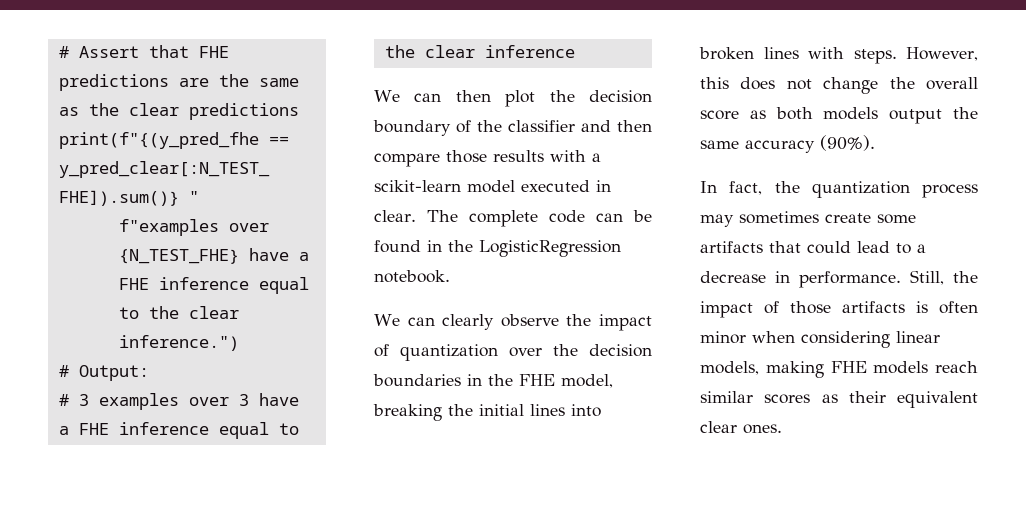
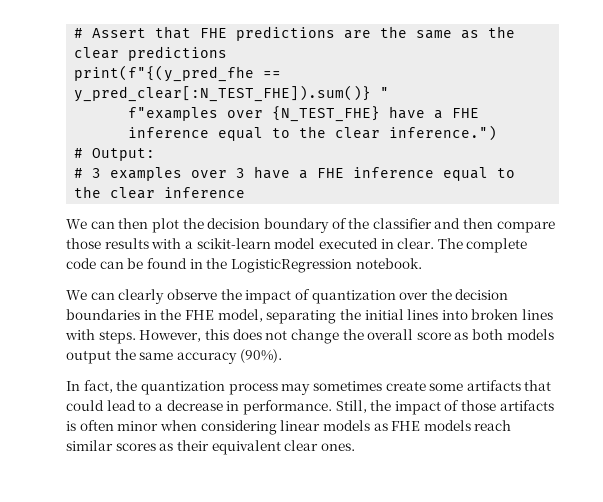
[373,404,442,421] breaking -> [266,310,337,324] separating
[700,361,824,378] models, making -> [322,420,388,431] models as

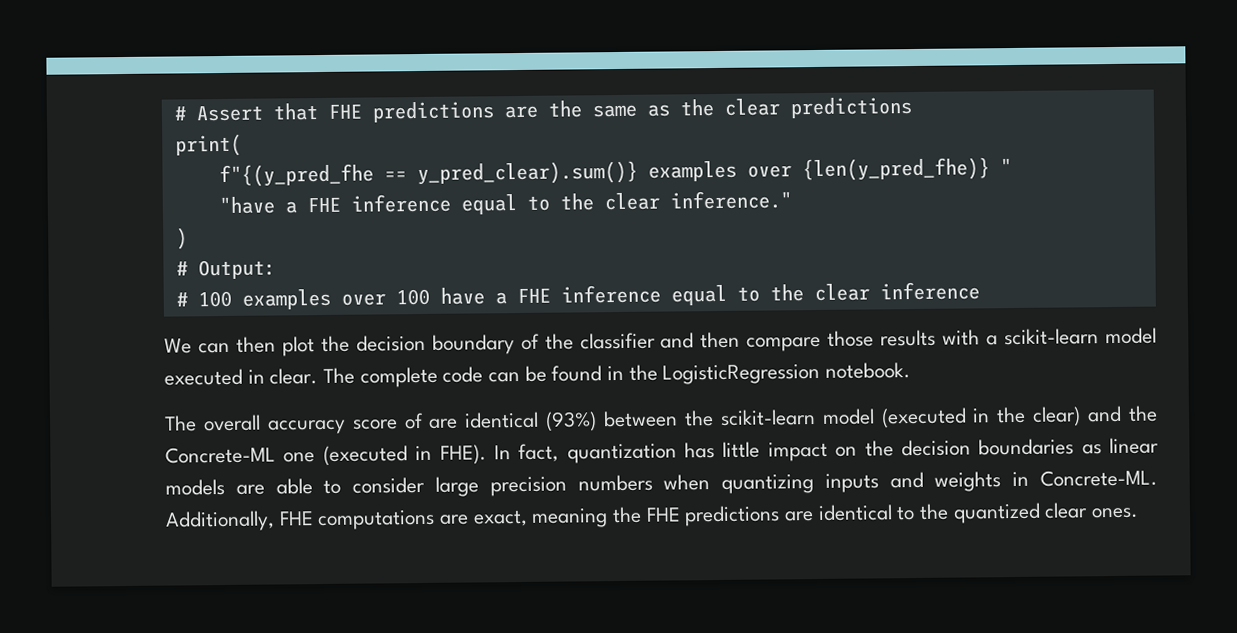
[74,65,282,82] [74,85,390,102] [128,106,480,122] [128,125,498,141] print(f"{(y_pred_fhe == y_pred_clear[:N_TEST_FHE]).sum()} " // f"examples over {N_TEST_FHE} have a FHE inference equal to the clear inference.") -> [174,133,242,157] [218,157,1012,188] [218,190,792,215] [175,227,188,250] print( // f"{(y_pred_fhe == y_pred_clear).sum()} examples over {len(y_pred_fhe)} " // "have a FHE inference equal to the clear inference." // )
[92,167,246,181] 3 examples over 3 -> [197,288,430,310] 100 examples over 100
[66,289,509,304] [66,309,554,324] [65,329,554,344] [66,349,282,364] [66,380,552,395] [66,400,554,415] [66,420,512,435] [66,440,281,455] We can clearly observe the impact of quantization over the decision boundaries in the FHE model, separating the initial lines into broken lines with steps. However, this does not change the overall score as both models output the same accuracy (90%). // In fact, the quantization process may sometimes create some artifacts that could lead to a decrease in performance. Still, the impact of those artifacts is often minor when considering linear models as FHE models reach similar scores as their equivalent -> [164,405,1158,435] [165,437,1159,467] [165,469,1159,497] [165,502,1041,532] The overall accuracy score of are identical (93%) between the scikit-learn model (executed in the clear) and the Concrete-ML one (executed in FHE). In fact, quantization has little impact on the decision boundaries as linear models are able to consider large precision numbers when quantizing inputs and weights in Concrete-ML. Additionally, FHE computations are exact, meaning the FHE predictions are identical to the quantized

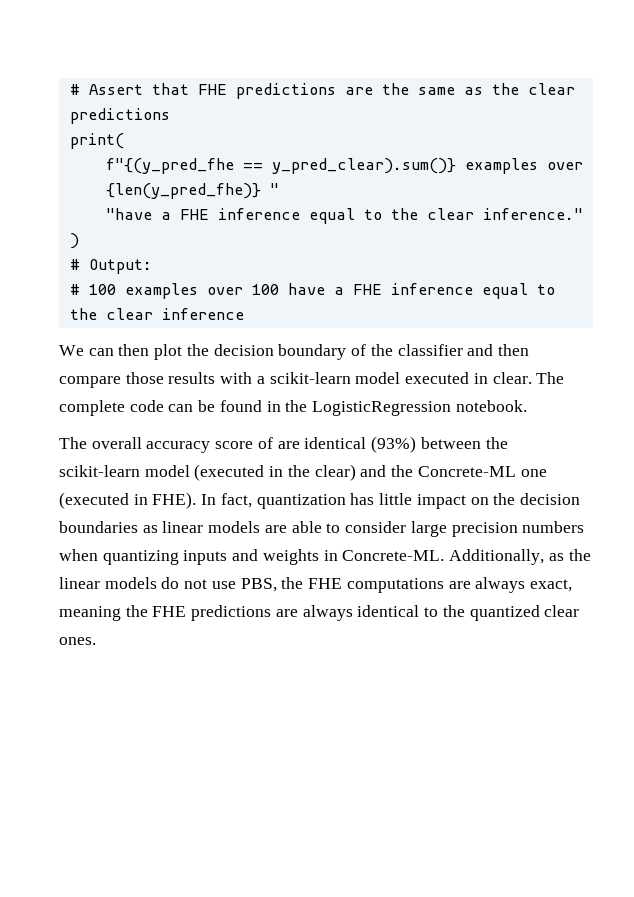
(275, 521) none -> [548,549,591,561] [59,577,304,592] as the linear models do not use PBS, the
(470, 519) none -> [475,577,526,593] always
(815, 516) none -> [302,605,353,621] always

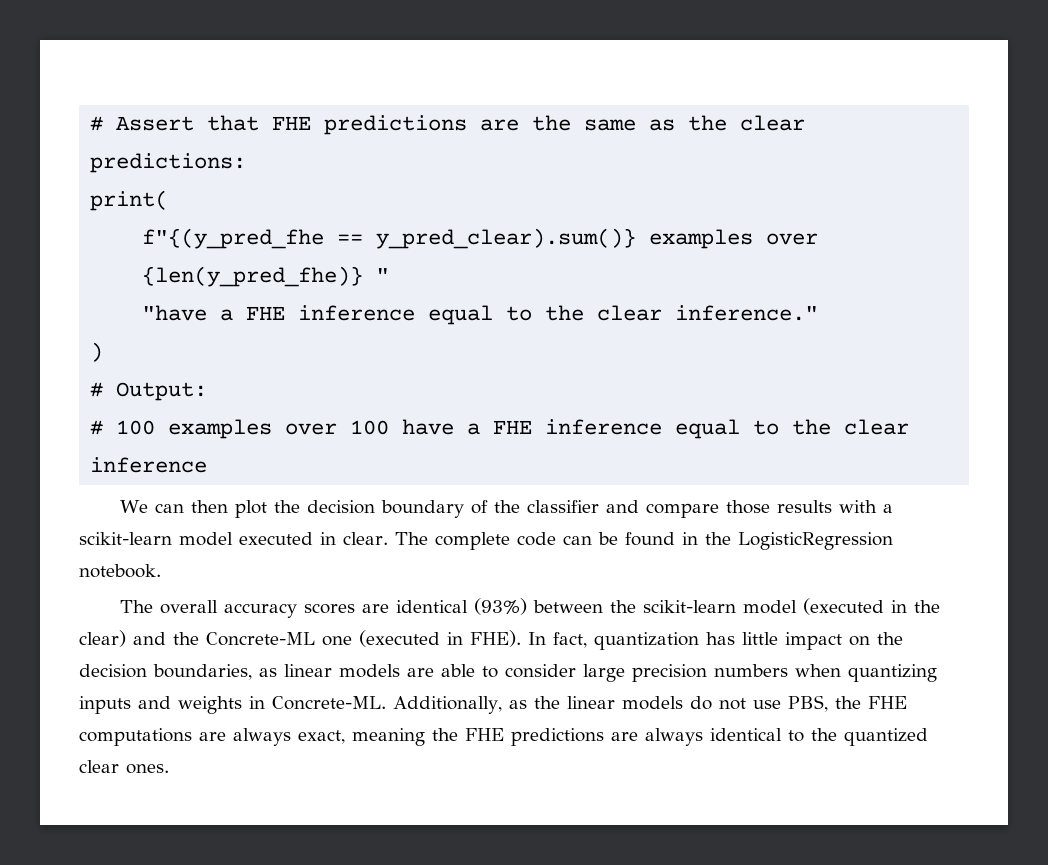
[69,108,170,124] predictions -> [90,153,247,173] predictions:
[497,344,529,356] then -> (639, 506) none
[215,437,273,449] score of -> [303,603,355,614] scores
[59,521,138,533] boundaries -> [153,664,252,680] boundaries,

